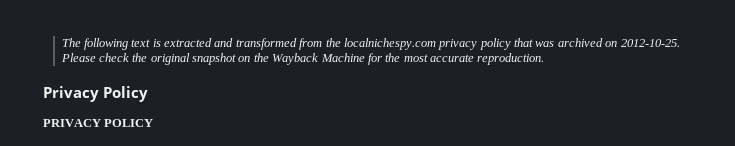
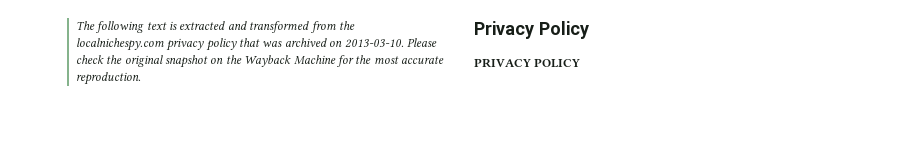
[620,39,680,47] 2012-10-25. -> [344,39,404,48] 2013-03-10.

